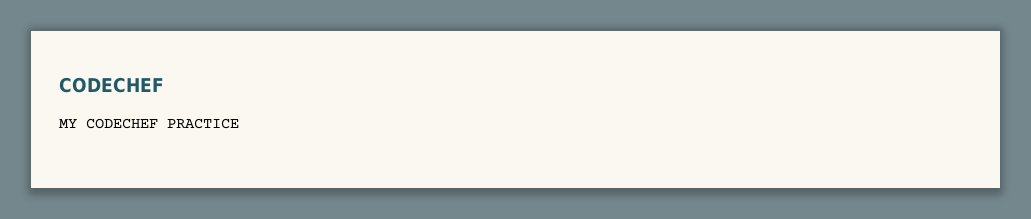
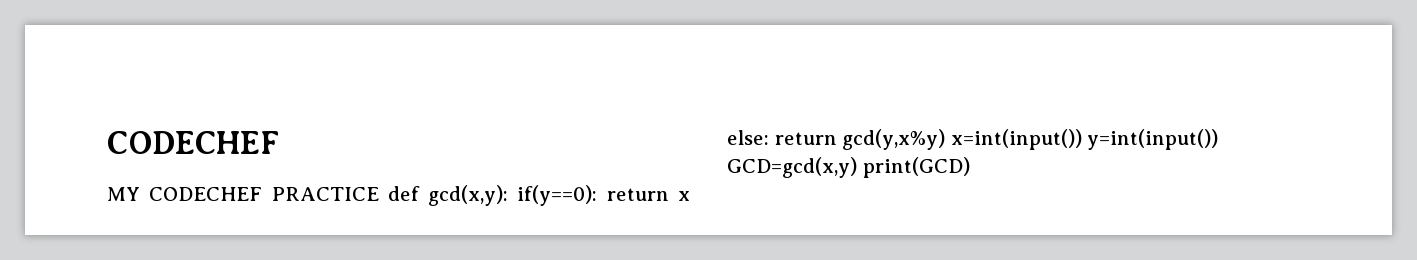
(239, 123) none -> [387,185,690,206] [727,129,1219,150] [727,157,970,178] def gcd(x,y): if(y==0): return x else: return gcd(y,x%y) x=int(input()) y=int(input()) GCD=gcd(x,y) print(GCD)

